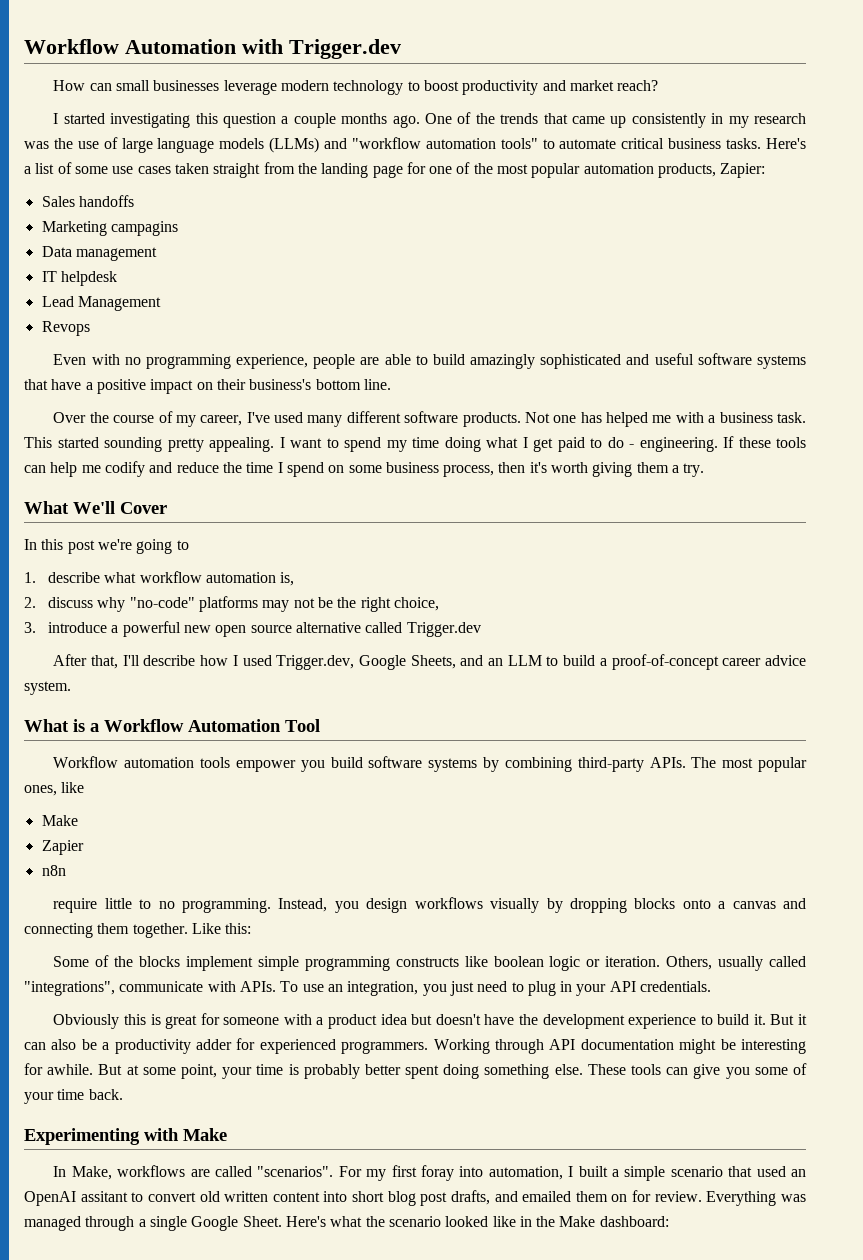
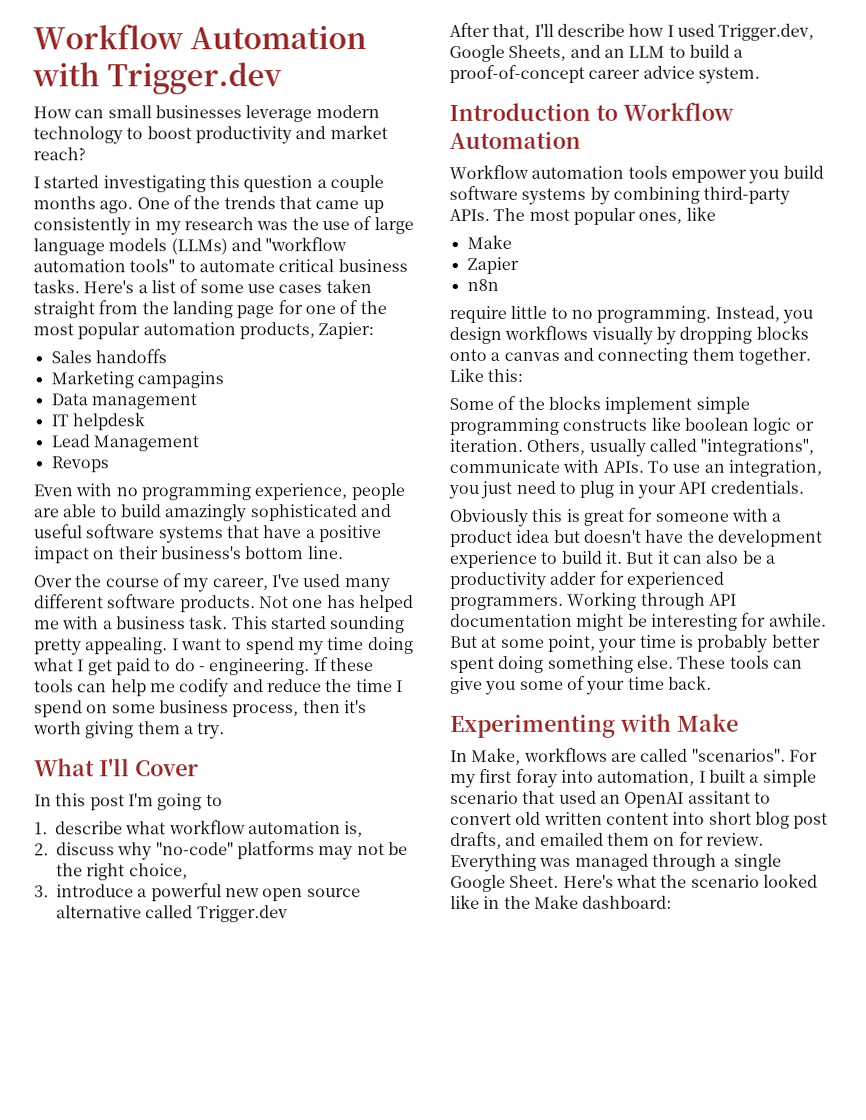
[73,501,115,514] We'll -> [98,758,130,777] I'll
[97,539,132,550] we're -> [127,793,154,807] I'm
[24,719,320,732] What is a Workflow Automation Tool -> [449,102,734,121] [449,130,581,149] Introduction to Workflow Automation

